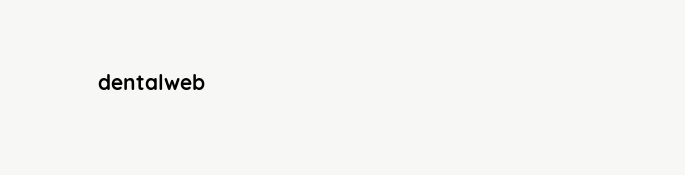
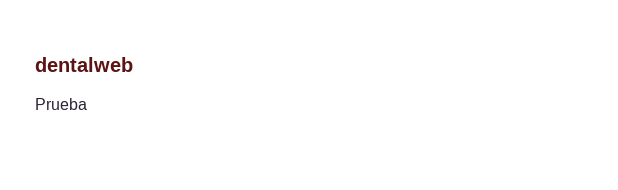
(205, 82) none -> [35,98,87,110] // Prueba

